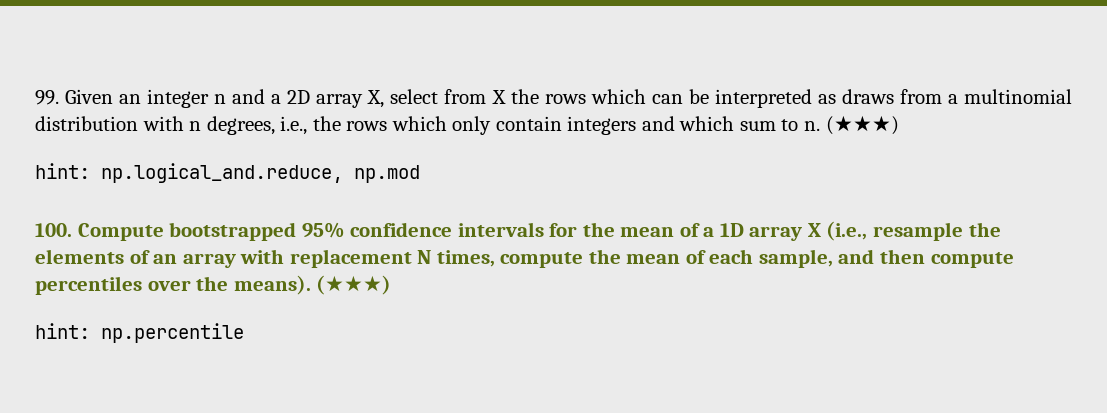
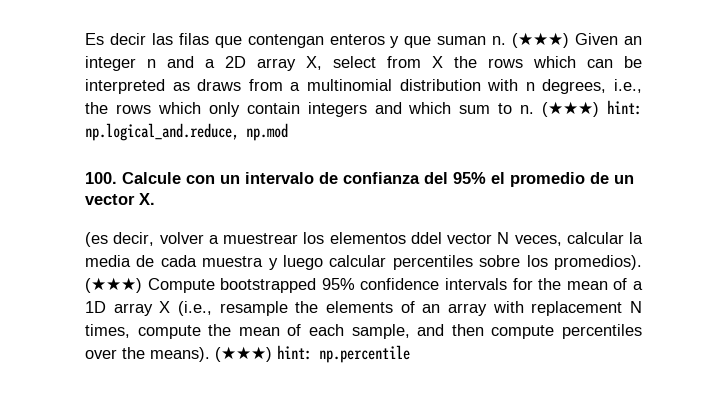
[35,90,59,105] 99. -> [85,32,570,48] Es decir las filas que contengan enteros y que suman n. (★★★)
(899, 125) // -> (600, 109) none
(72, 230) none -> [122,172,634,187] [85,193,155,205] [85,232,643,247] [85,255,642,270] [85,277,142,293] Calcule con un intervalo de confianza del 95% el promedio de un vector X. // (es decir, volver a muestrear los elementos ddel vector N veces, calcular la media de cada muestra y luego calcular percentiles sobre los promedios). (★★★)
(392, 285) // -> (272, 354) none

